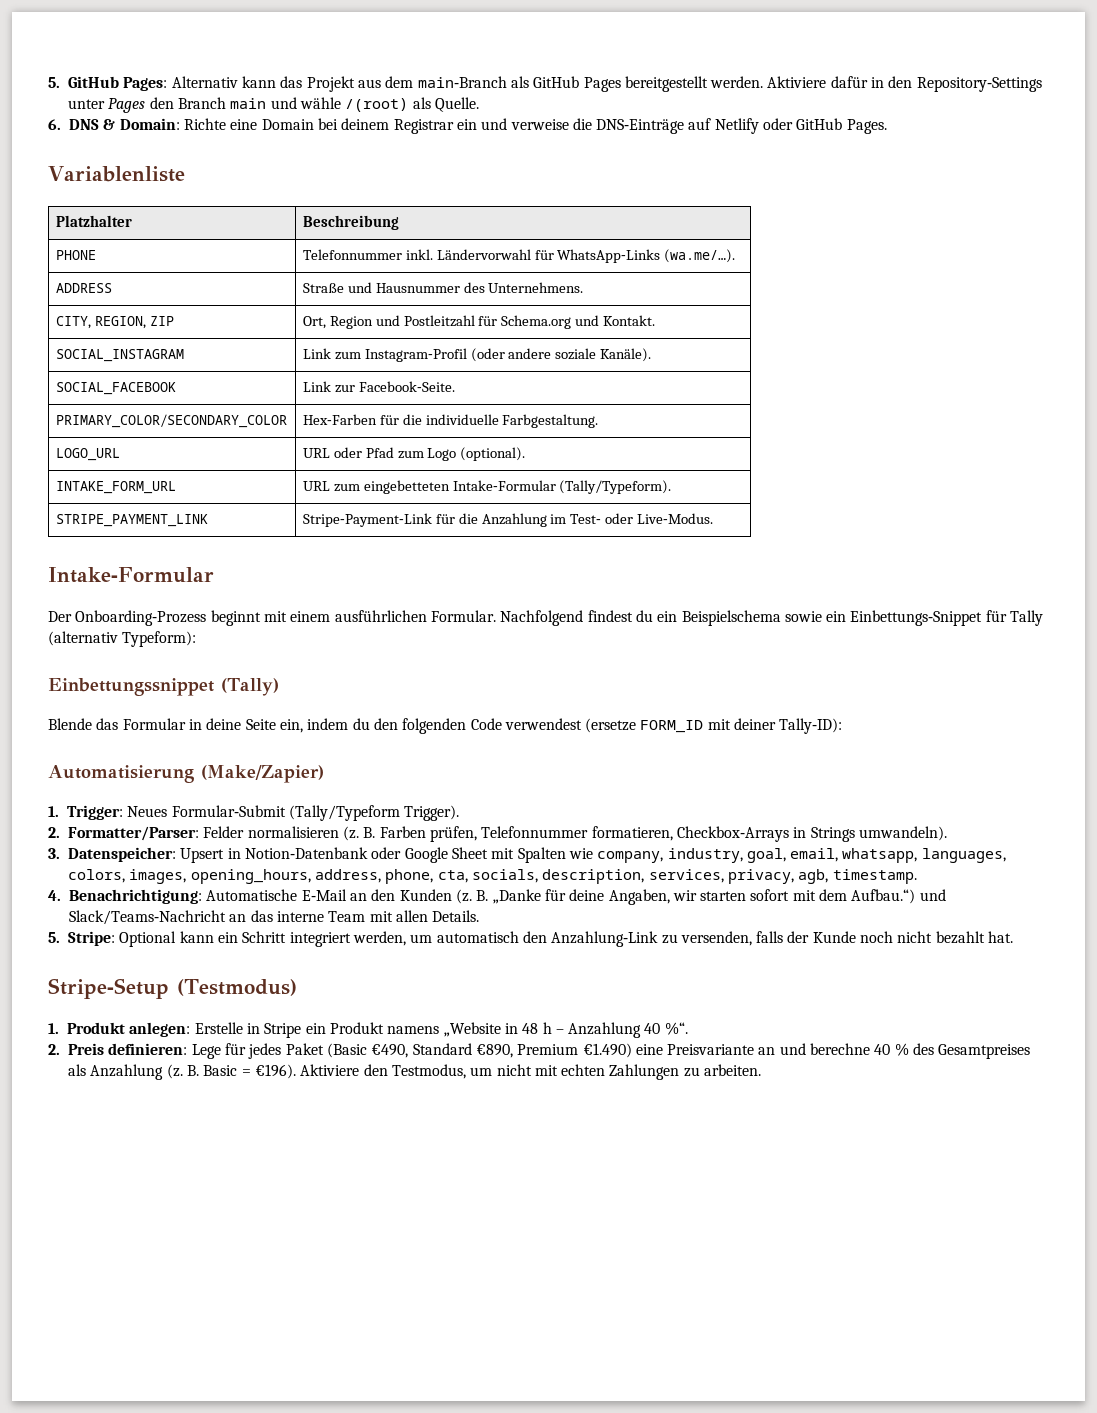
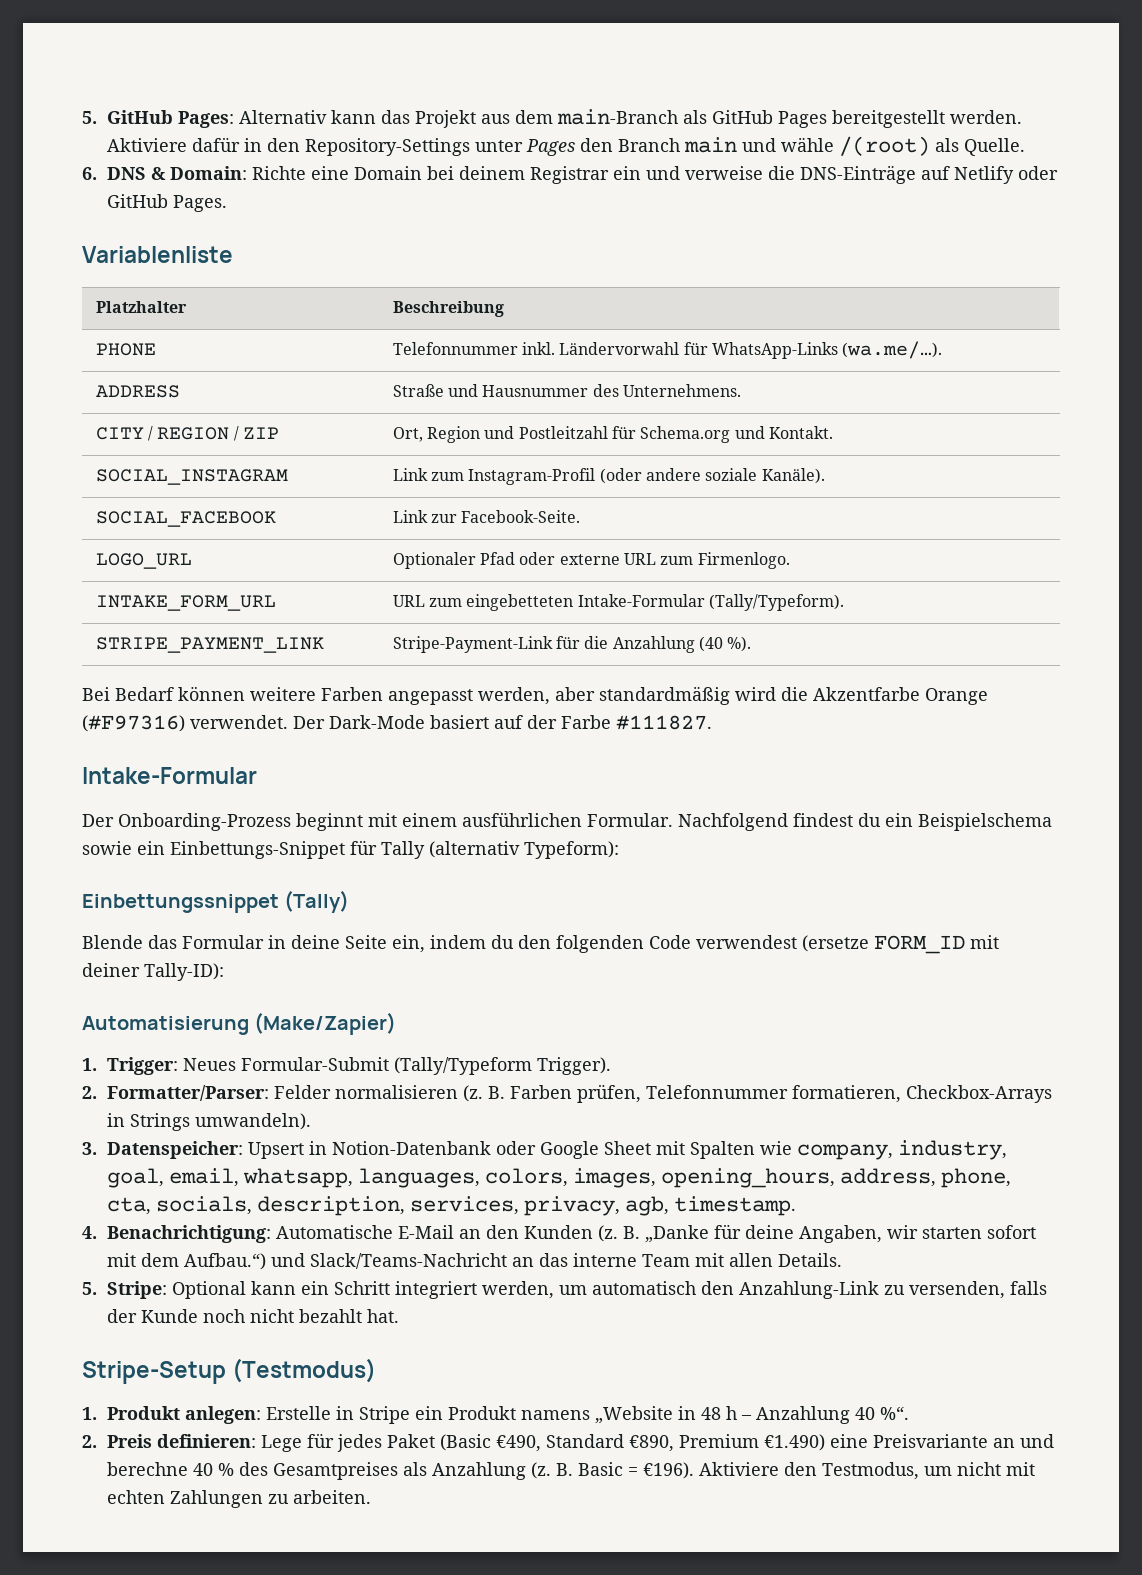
[55,316,146,329] CITY, REGION, -> [95,426,239,441] CITY / REGION /
[55,414,287,428] [302,414,599,428] [55,448,120,461] [302,447,526,461] PRIMARY_COLOR/SECONDARY_COLOR | Hex‑Farben für die individuelle Farbgestaltung. // LOGO_URL | URL oder Pfad zum Logo (optional). -> [95,553,192,569] [392,552,790,569] LOGO_URL | Optionaler Pfad oder externe URL zum Firmenlogo.
[550,513,714,524] im Test‑ oder Live‑Modus. -> [699,636,752,652] [82,686,988,705] [82,715,712,732] (40 %). // Bei Bedarf können weitere Farben angepasst werden, aber standardmäßig wird die Akzentfarbe Orange (#F97316) verwendet. Der Dark‑Mode basiert auf der Farbe #111827.

